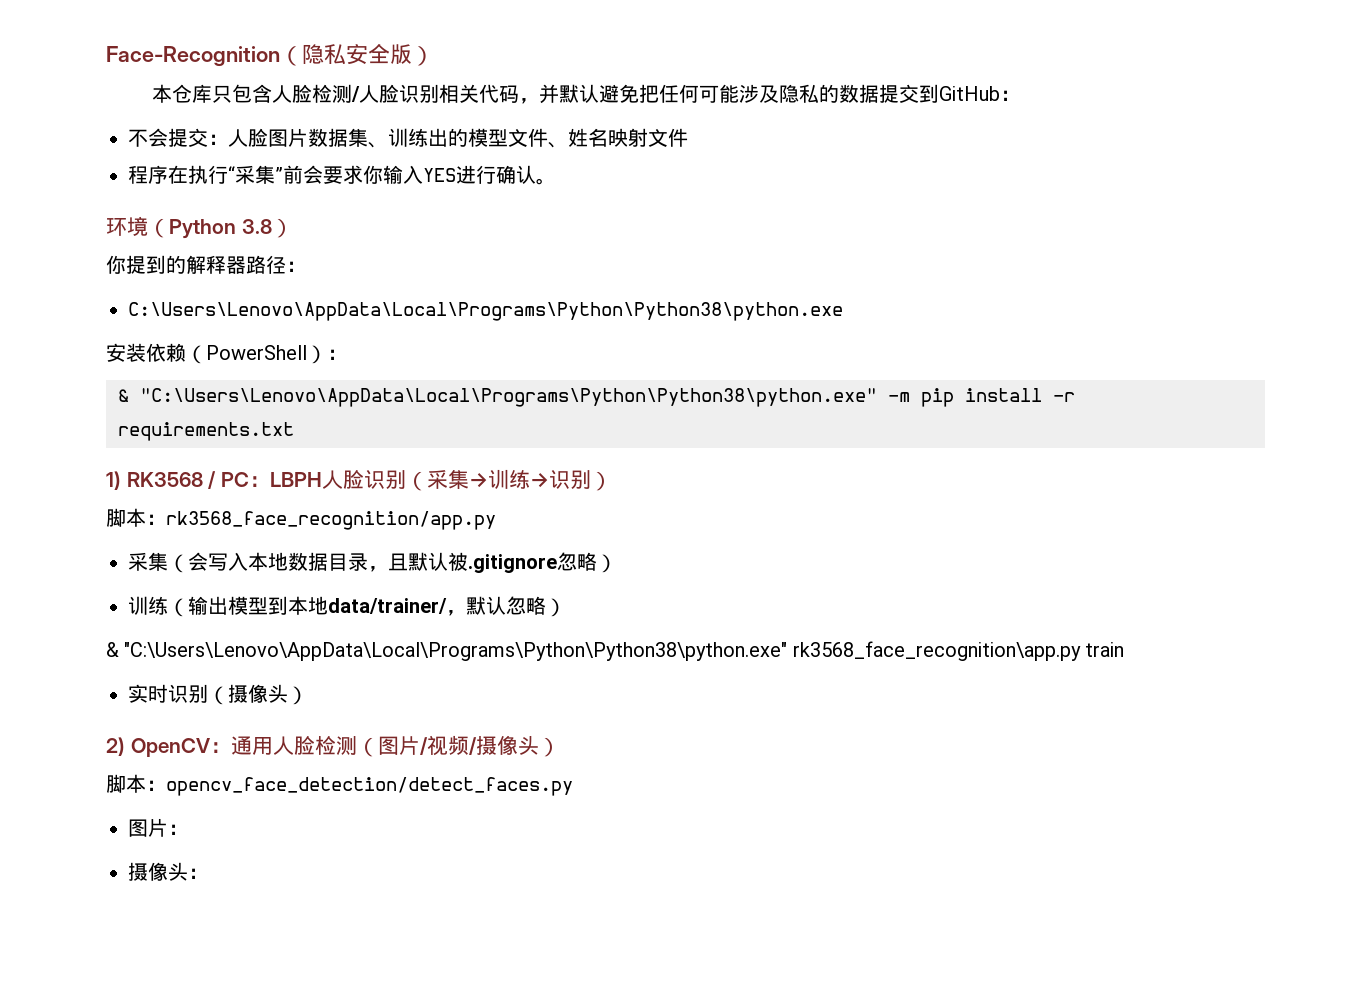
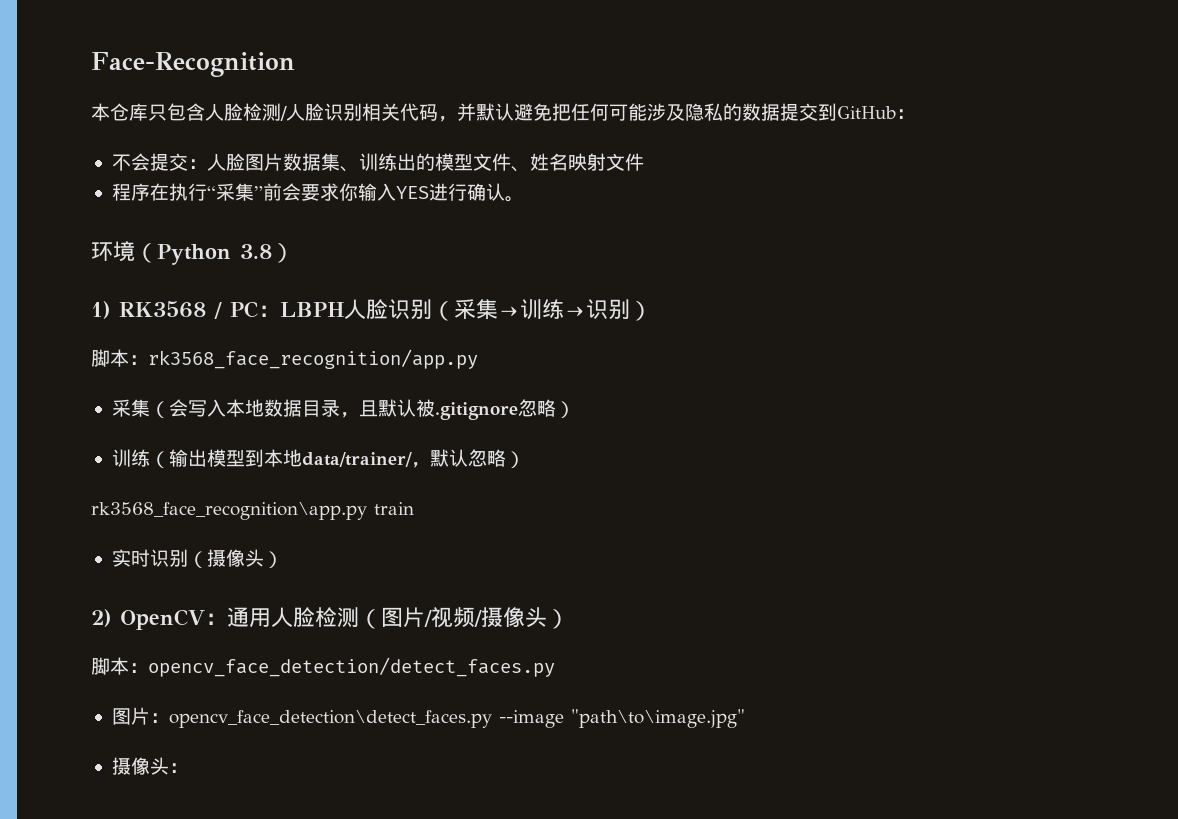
[280,44,434,66] （隐私安全版） -> (295, 64) none
[106,255,306,274] [128,302,843,321] [106,343,347,364] [118,388,1075,407] [118,422,294,441] // 你提到的解释器路径： // C:\Users\Lenovo\AppData\Local\Programs\Python\Python38\python.exe // 安装依赖（PowerShell）： // & "C:\Users\Lenovo\AppData\Local\Programs\Python\Python38\python.exe" -m pip install -r requirements.txt -> (294, 253) none
[106,642,788,661] & "C:\Users\Lenovo\AppData\Local\Programs\Python\Python38\python.exe" -> (525, 459) none
(188, 829) none -> [168,709,745,728] opencv_face_detection\detect_faces.py --image "path\to\image.jpg"

